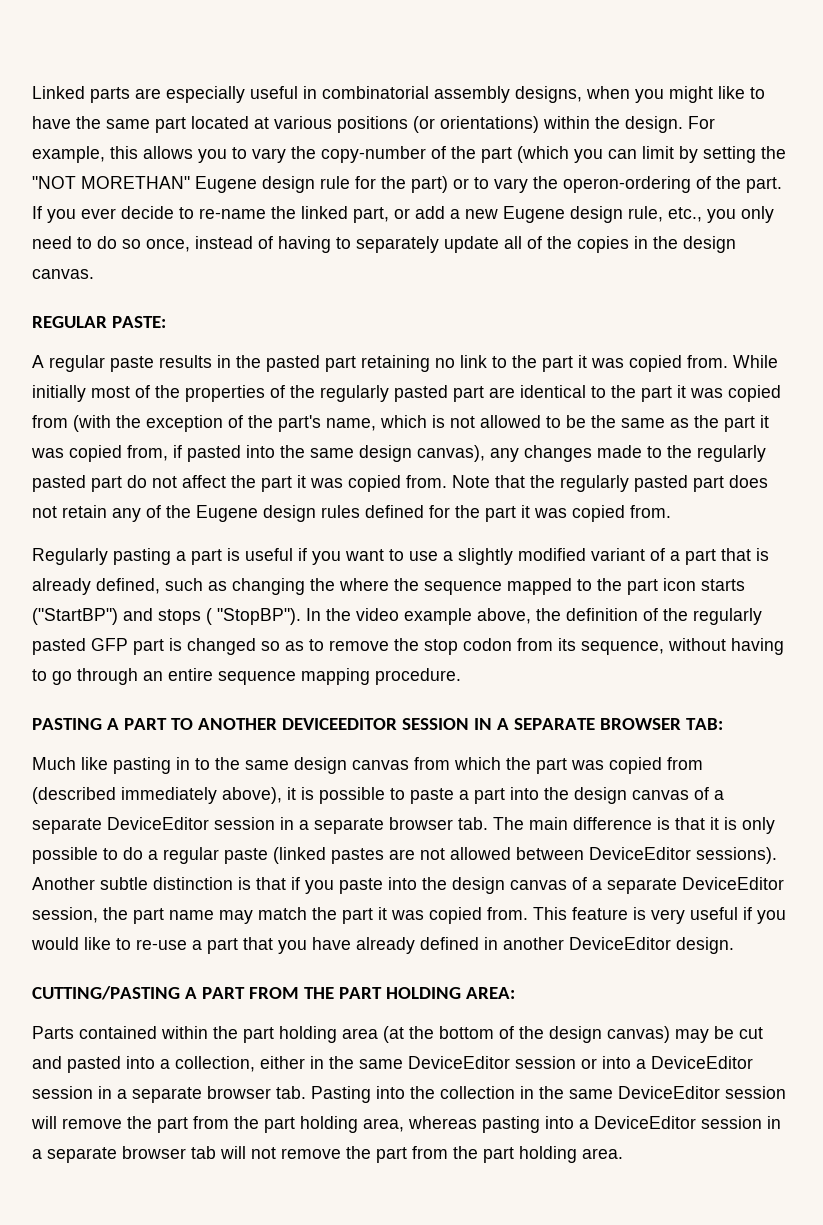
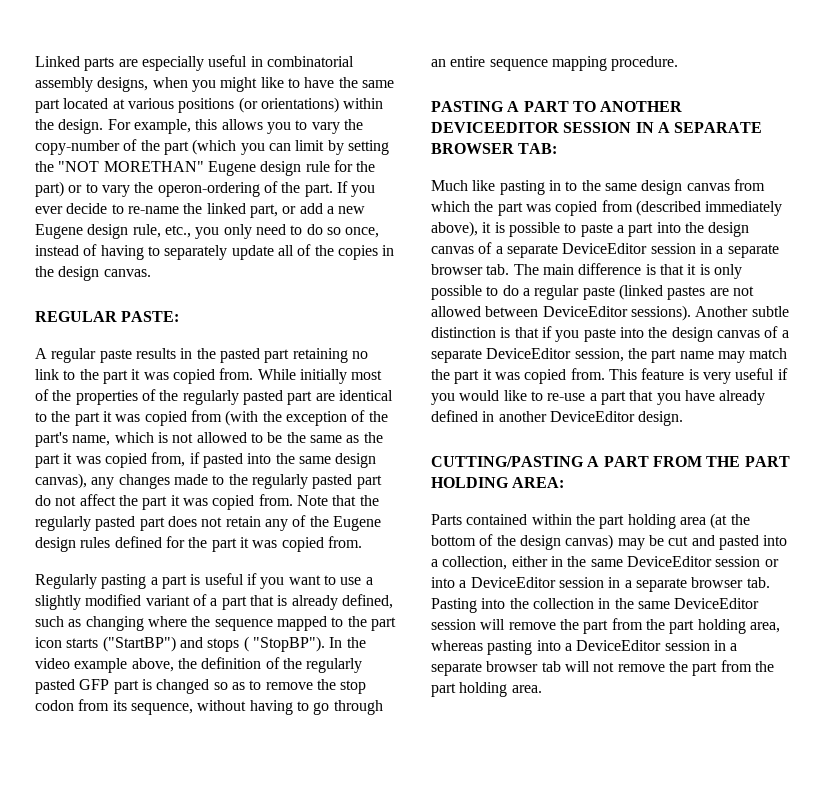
[310,578,335,591] the -> (144, 623) none

